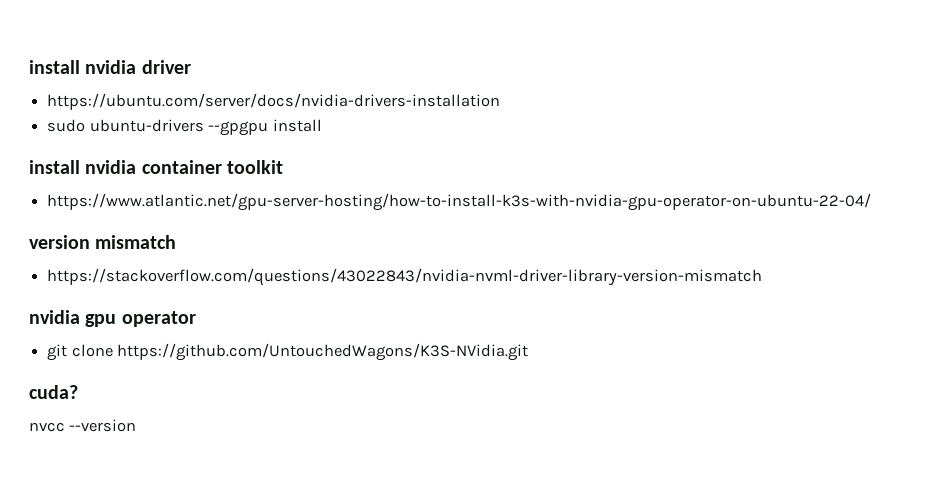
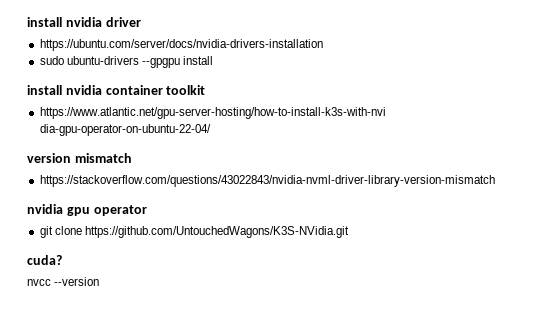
[47,193,872,211] https://www.atlantic.net/gpu-server-hosting/how-to-install-k3s-with-nvidia-gpu-operator-on-ubuntu-22-04/ -> [39,107,386,119] [39,124,211,136] https://www.atlantic.net/gpu-server-hosting/how-to-install-k3s-with-nvi dia-gpu-operator-on-ubuntu-22-04/

